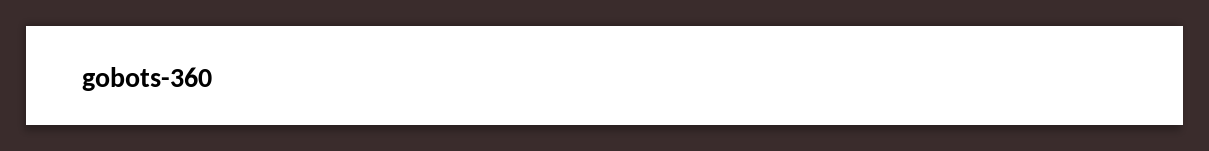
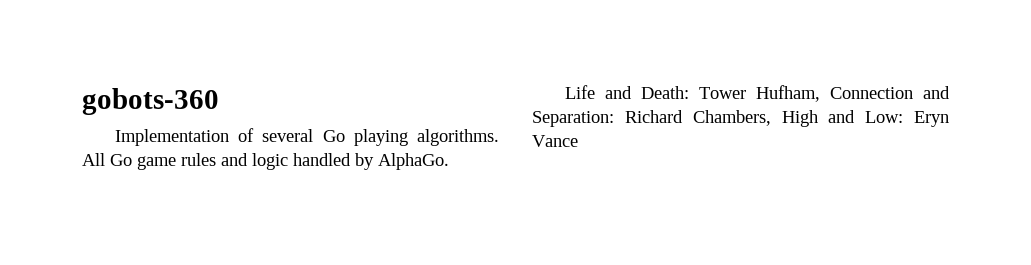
(212, 79) none -> [114,128,499,146] [82,153,449,170] [564,85,950,102] [532,110,949,127] [532,135,578,147] // Implementation of several Go playing algorithms. All Go game rules and logic handled by AlphaGo. // Life and Death: Tower Hufham, Connection and Separation: Richard Chambers, High and Low: Eryn Vance

